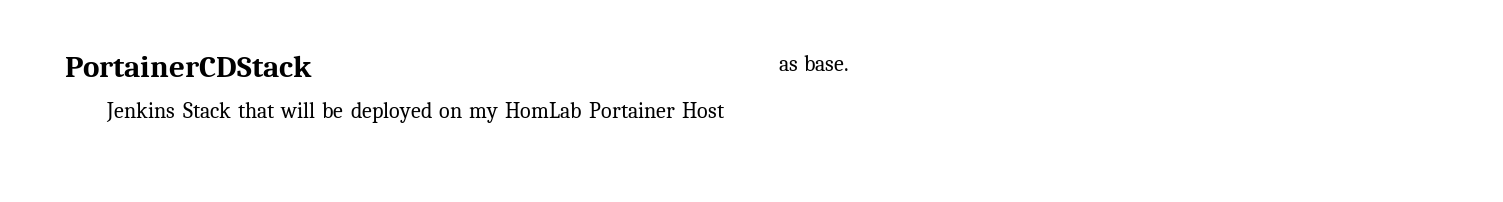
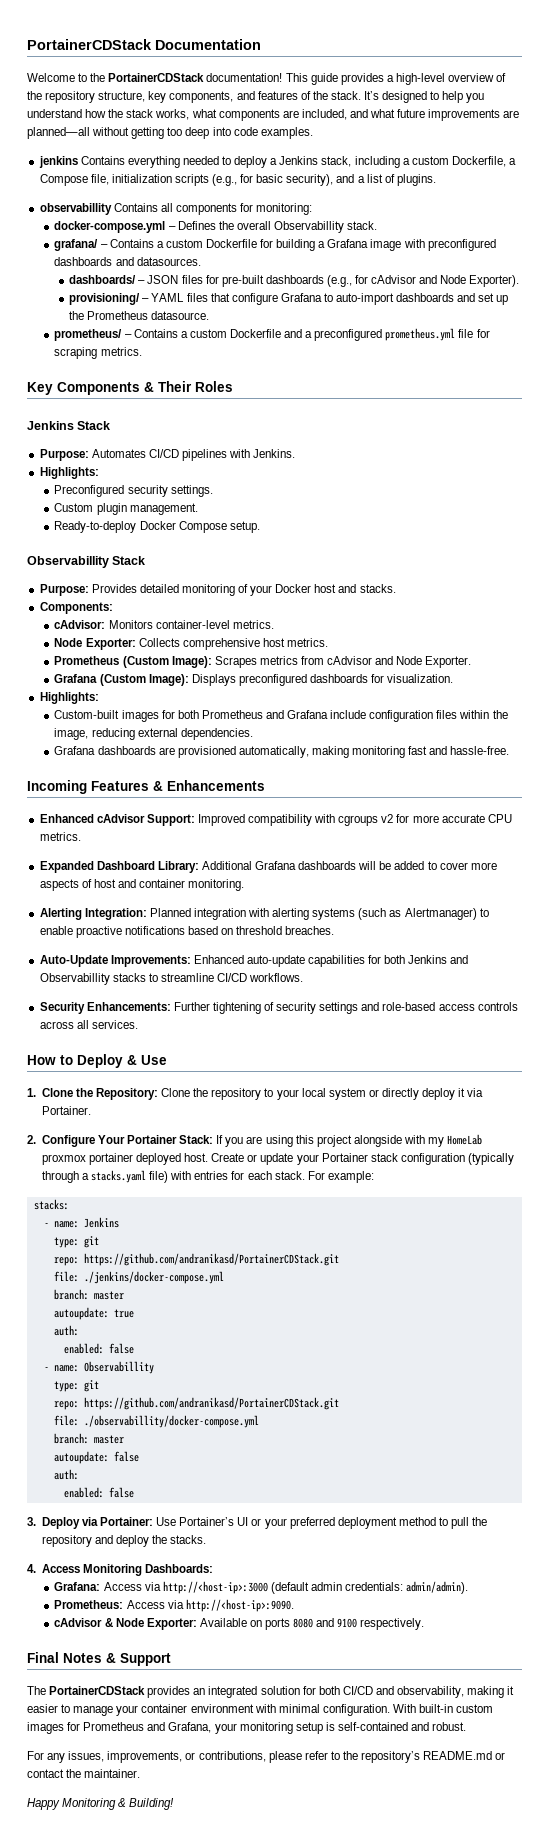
[65,55,312,77] [106,102,725,123] [779,55,849,71] PortainerCDStack // Jenkins Stack that will be deployed on my HomLab Portainer Host as base. -> [27,39,261,50] [27,73,507,85] [27,91,485,103] [27,109,520,121] [27,127,313,139] [38,156,517,168] [39,174,436,186] [39,203,313,215] [54,221,378,233] [54,239,496,251] [54,257,201,266] [69,275,520,287] [69,293,509,305] [69,311,210,320] [54,328,490,341] [54,347,142,359] [27,381,233,395] [27,421,111,430] [39,449,296,461] [39,467,99,479] [54,485,213,497] [54,503,198,515] [54,521,260,533] [27,556,146,568] [39,584,396,596] [39,602,113,614] [54,620,274,629] [54,638,328,650] [54,656,472,668] [54,674,454,686] [39,692,99,704] [54,710,508,722] [54,728,253,740] [54,746,510,758] [27,780,265,794] [39,814,512,826] [39,832,81,841] [39,861,497,873] [39,879,245,891] [39,908,489,920] [39,926,335,938] [39,955,469,967] [39,973,304,985] [39,1002,518,1014] [39,1020,138,1029] [27,1054,167,1068] [27,1088,484,1100] [41,1106,91,1115] [27,1134,483,1147] [41,1153,514,1165] [41,1170,374,1183] [33,1199,69,1210] [43,1217,119,1228] [53,1236,99,1248] [53,1253,339,1266] [53,1271,224,1284] [53,1289,124,1300] [53,1307,134,1320] [53,1325,79,1336] [63,1343,134,1354] [43,1361,154,1374] [53,1380,99,1392] [53,1397,339,1410] [53,1415,259,1428] [53,1433,124,1444] [53,1451,139,1464] [53,1469,79,1480] [63,1487,134,1498] [27,1517,488,1529] [41,1535,207,1547] [27,1564,213,1576] [54,1581,469,1594] [54,1599,294,1612] [54,1618,425,1630] [27,1652,171,1666] [27,1686,515,1698] [27,1704,494,1716] [27,1722,467,1734] [27,1751,506,1763] [27,1769,141,1778] [27,1798,175,1810] PortainerCDStack Documentation // Welcome to the PortainerCDStack documentation! This guide provides a high-level overview of the repository structure, key components, and features of the stack. It’s designed to help you understand how the stack works, what components are included, and what future improvements are planned—all without getting too deep into code examples. // jenkins Contains everything needed to deploy a Jenkins stack, including a custom Dockerfile, a Compose file, initialization scripts (e.g., for basic security), and a list of plugins. // observabillity Contains all components for monitoring: // docker-compose.yml – Defines the overall Observabillity stack. // grafana/ – Contains a custom Dockerfile for building a Grafana image with preconfigured dashboards and datasources. // dashboards/ – JSON files for pre-built dashboards (e.g., for cAdvisor and Node Exporter). // provisioning/ – YAML files that configure Grafana to auto-import dashboards and set up the Prometheus datasource. // prometheus/ – Contains a custom Dockerfile and a preconfigured prometheus.yml file for scraping metrics. // Key Components & Their Roles // Jenkins Stack // Purpose: Automates CI/CD pipelines with Jenkins. // Highlights: // Preconfigured security settings. // Custom plugin management. // Ready-to-deploy Docker Compose setup. // Observabillity Stack // Purpose: Provides detailed monitoring of your Docker host and stacks. // Components: // cAdvisor: Monitors container-level metrics. // Node Exporter: Collects comprehensive host metrics. // Prometheus (Custom Image): Scrapes metrics from cAdvisor and Node Exporter. // Grafana (Custom Image): Displays preconfigured dashboards for visualization. // Highlights: // Custom-built images for both Prometheus and Grafana include configuration files within the image, reducing external dependencies. // Grafana dashboards are provisioned automatically, making monitoring fast and hassle-free. // Incoming Features & Enhancements // Enhanced cAdvisor Support: Improved compatibility with cgroups v2 for more accurate CPU metrics. // Expanded Dashboard Library: Additional Grafana dashboards will be added to cover more aspects of host and container monitoring. // Alerting Integration: Planned integration with alerting systems (such as Alertmanager) to enable proactive notifications based on threshold breaches. // Auto-Update Improvements: Enhanced auto-update capabilities for both Jenkins and Observabillity stacks to streamline CI/CD workflows. // Security Enhancements: Further tightening of security settings and role-based access controls across all services. // How to Deploy & Use // 1. Clone the Repository: Clone the repository to your local system or directly deploy it via Portainer. // 2. Configure Your Portainer Stack: If you are using this project alongside with my HomeLab proxmox portainer deployed host. Create or update your Portainer stack configuration (typically through a stacks.yaml file) with entries for each stack. For example: // stacks: // - name: Jenkins // type: git // repo: https://github.com/andranikasd/PortainerCDStack.git // file: ./jenkins/docker-compose.yml // branch: master // autoupdate: true // auth: // enabled: false // - name: Observabillity // type: git // repo: https://github.com/andranikasd/PortainerCDStack.git // file: ./observabillity/docker-compose.yml // branch: master // autoupdate: false // auth: // enabled: false // 3. Deploy via Portainer: Use Portainer’s UI or your preferred deployment method to pull the repository and deploy the stacks. // 4. Access Monitoring Dashboards: // Grafana: Access via http://<host-ip>:3000 (default admin credentials: admin/admin). // Prometheus: Access via http://<host-ip>:9090. // cAdvisor & Node Exporter: Available on ports 8080 and 9100 respectively. // Final Notes & Support // The PortainerCDStack provides an integrated solution for both CI/CD and observability, making it easier to manage your container environment with minimal configuration. With built-in custom images for Prometheus and Grafana, your monitoring setup is self-contained and robust. // For any issues, improvements, or contributions, please refer to the repository’s README.md or contact the maintainer. // Happy Monitoring & Building!

